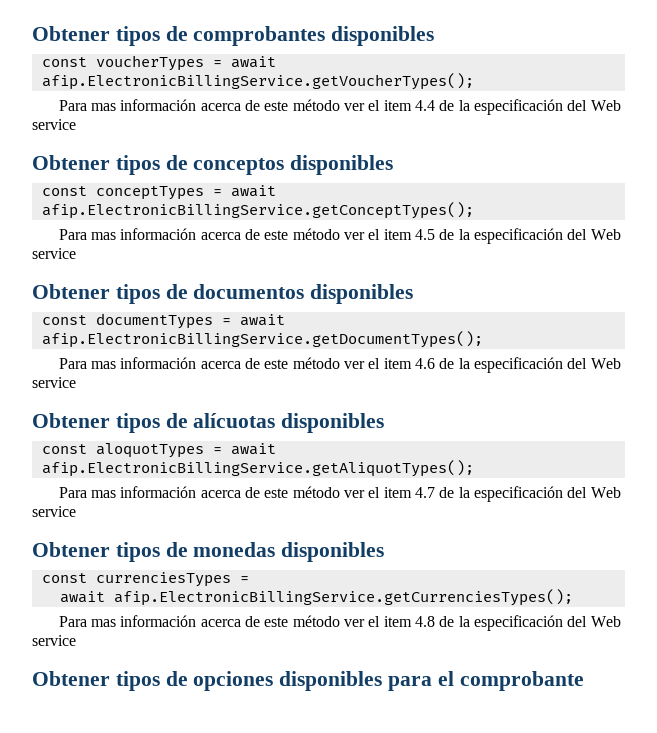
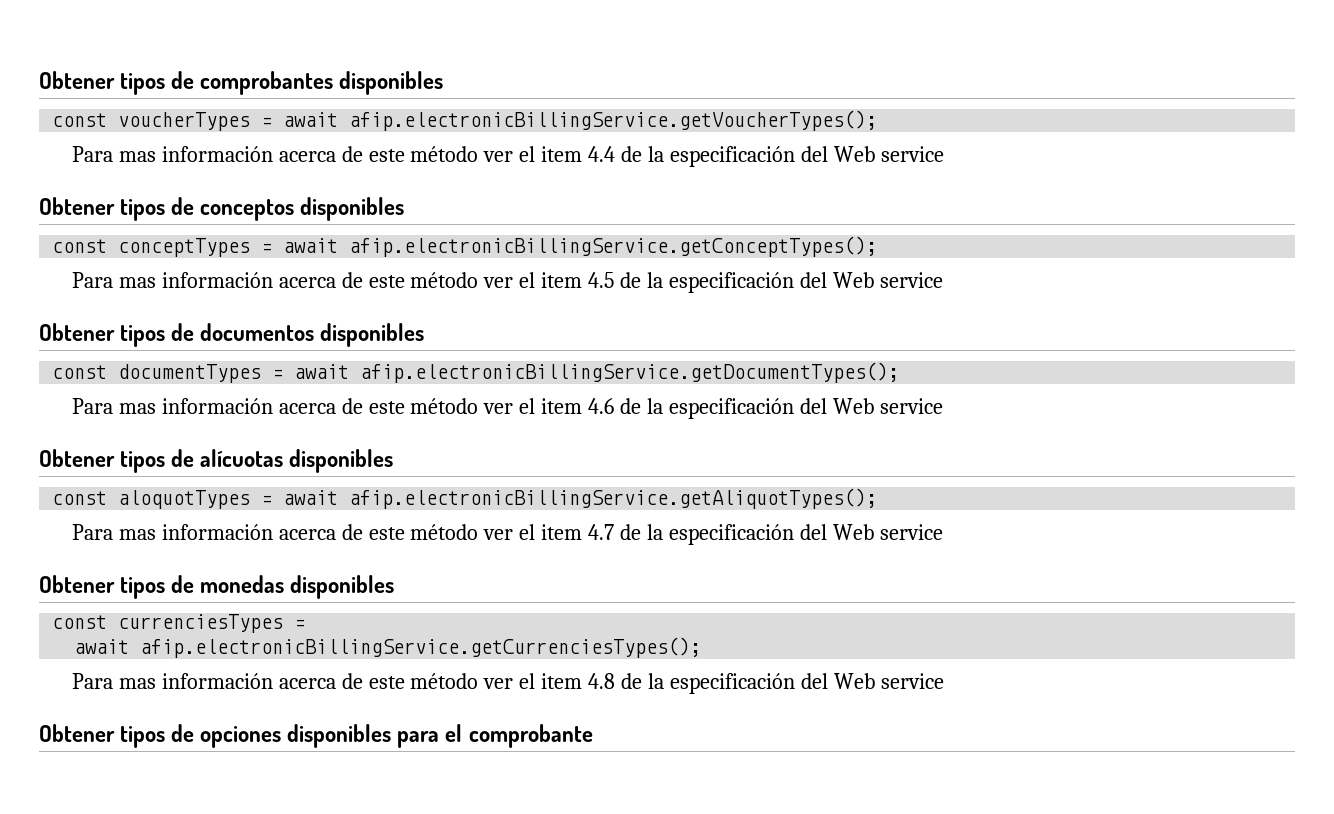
[41,73,474,90] afip.ElectronicBillingService.getVoucherTypes(); -> [349,110,878,131] afip.electronicBillingService.getVoucherTypes();
[41,202,474,219] afip.ElectronicBillingService.getConceptTypes(); -> [349,236,878,257] afip.electronicBillingService.getConceptTypes();
[41,331,483,348] afip.ElectronicBillingService.getDocumentTypes(); -> [360,362,900,383] afip.electronicBillingService.getDocumentTypes();
[41,460,474,477] afip.ElectronicBillingService.getAliquotTypes(); -> [349,488,878,509] afip.electronicBillingService.getAliquotTypes();
[113,589,573,606] afip.ElectronicBillingService.getCurrenciesTypes(); -> [140,637,702,658] afip.electronicBillingService.getCurrenciesTypes();

